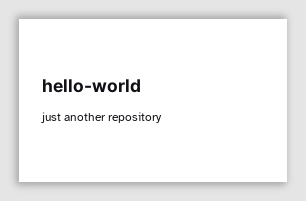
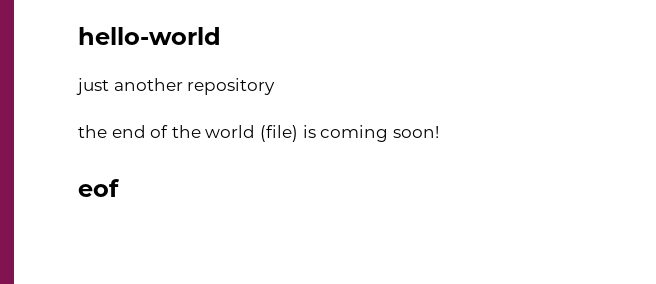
(163, 117) none -> [78,125,439,142] [78,179,120,197] // the end of the world (file) is coming soon! // eof

